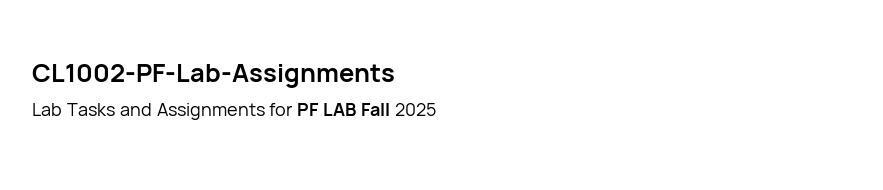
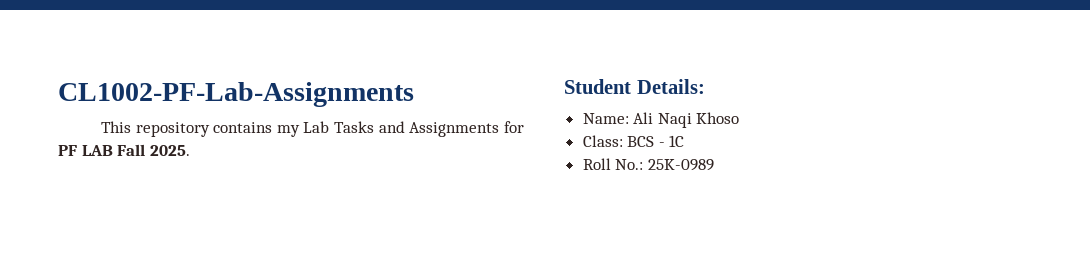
(395, 76) none -> [100,121,300,137] This repository contains my
[394,103,436,116] 2025 -> [149,145,190,156] [564,79,705,94] [582,112,740,128] [582,135,685,147] [582,158,714,171] 2025. // Student Details: // Name: Ali Naqi Khoso // Class: BCS - 1C // Roll No.: 25K-0989

